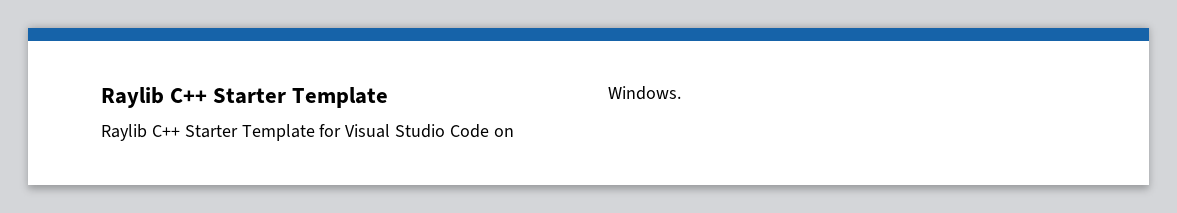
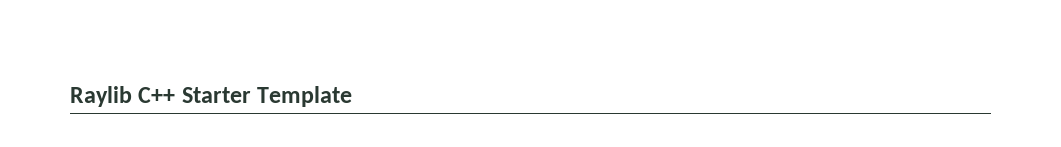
[101,87,389,108] [101,124,514,141] [608,86,681,100] Raylib C++ Starter Template // Raylib C++ Starter Template for Visual Studio Code on Windows. -> [70,86,353,107] Raylib C++ Starter Template

